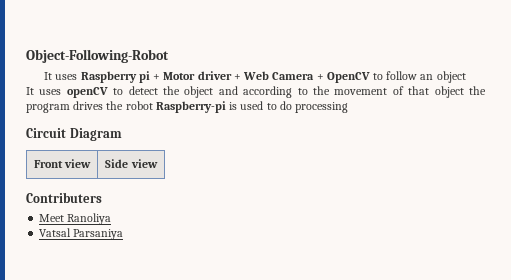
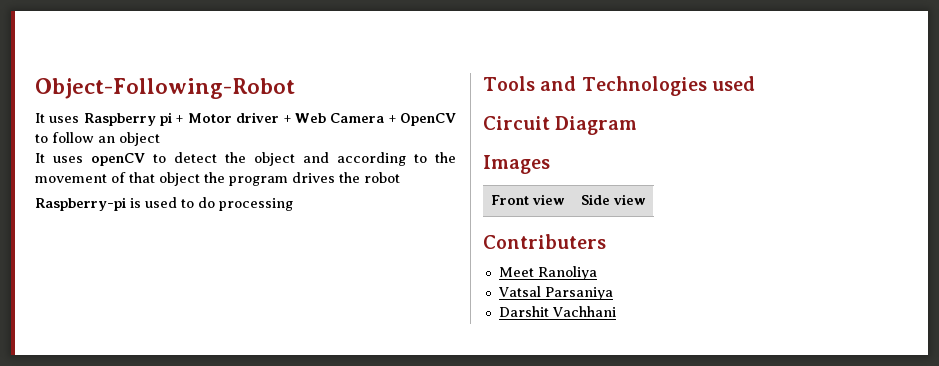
(153, 105) none -> (400, 177) //
(349, 107) none -> [483,76,755,96] // Tools and Technologies used
(122, 134) none -> [483,155,550,174] // Images
(124, 234) none -> [498,306,616,317] // Darshit Vachhani

